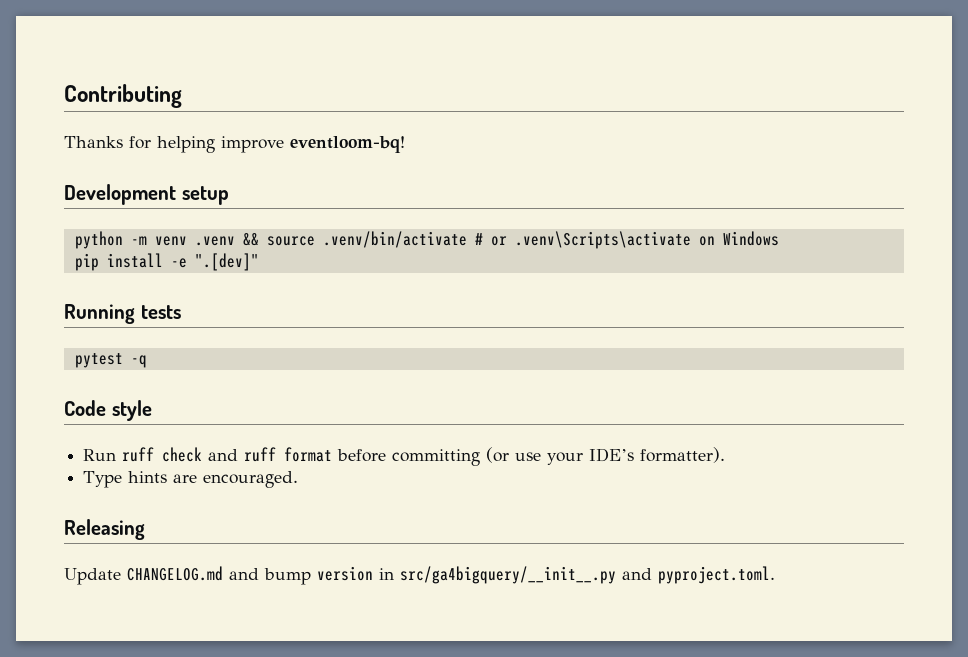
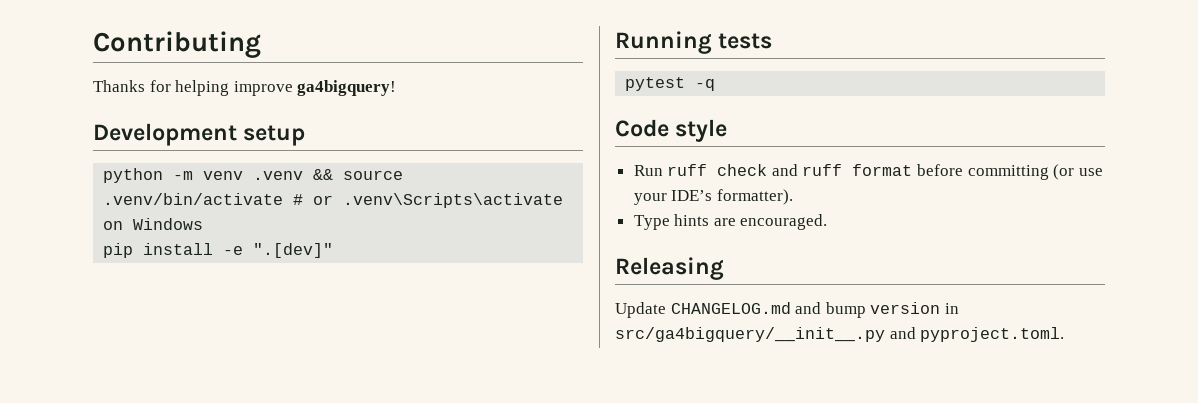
[290,136,405,153] eventloom-bq! -> [297,80,397,96] ga4bigquery!

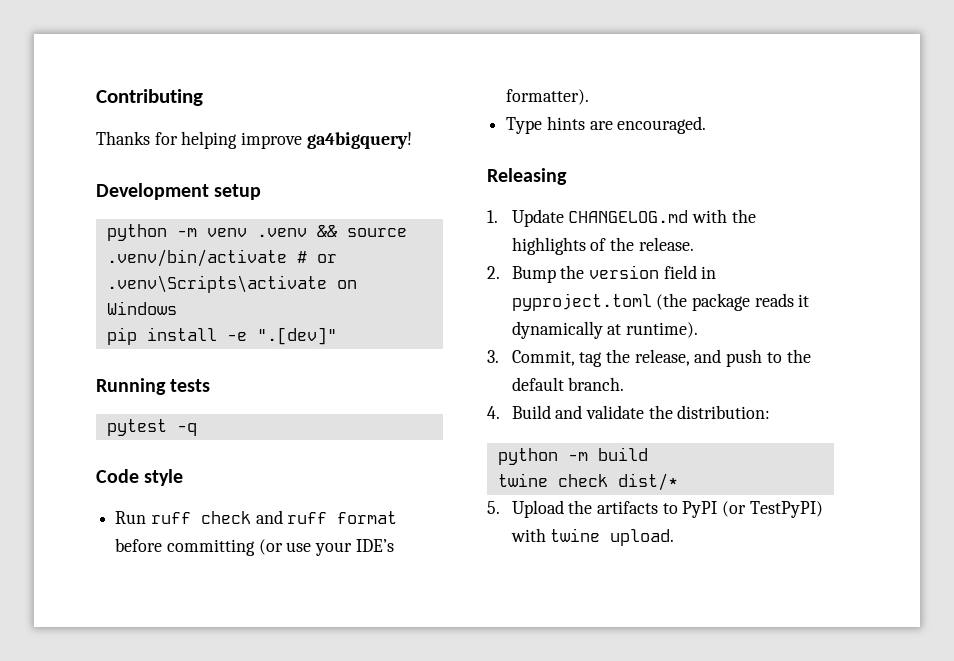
(724, 268) none -> [487,210,498,223] 1.
[795,302,959,318] [615,327,1065,342] and bump version in src/ga4bigquery/__init__.py and pyproject.toml. -> [691,209,756,223] [511,237,694,255] [487,265,717,283] [511,293,810,311] [511,321,698,339] [487,349,811,367] [511,377,625,391] [487,405,771,419] [497,447,648,465] [497,473,678,491] [487,500,823,518] [510,528,675,546] with the highlights of the release. // 2. Bump the version field in pyproject.toml (the package reads it dynamically at runtime). // 3. Commit, tag the release, and push to the default branch. // 4. Build and validate the distribution: // python -m build // twine check dist/* // 5. Upload the artifacts to PyPI (or TestPyPI) with twine upload.

